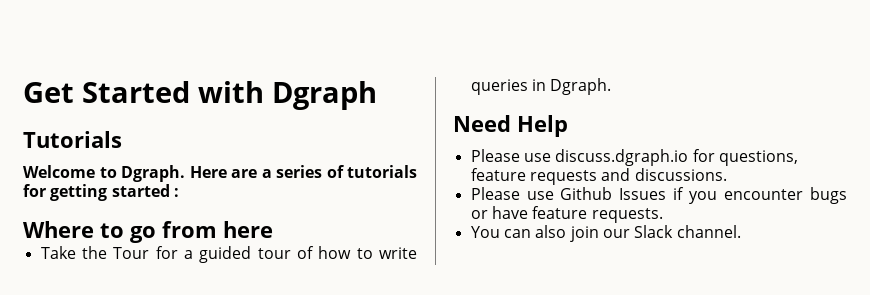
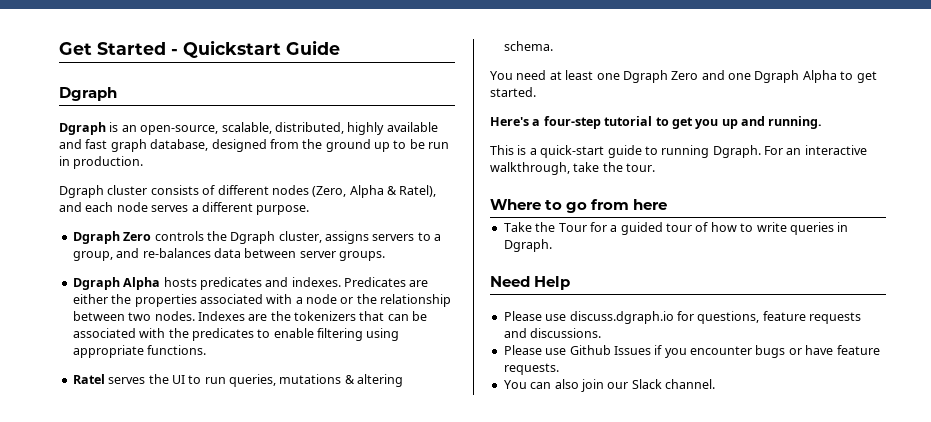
[198,81,377,110] [23,131,122,148] [23,165,417,182] [23,184,179,201] with Dgraph // Tutorials // Welcome to Dgraph. Here are a series of tutorials for getting started : -> [171,40,340,58] [59,87,117,101] [59,122,438,135] [59,139,450,152] [59,156,144,169] [59,185,437,198] [59,202,310,215] [72,231,442,244] [72,248,385,261] [72,277,429,290] [72,294,452,307] [72,311,428,321] [72,328,400,341] [72,345,207,358] [72,374,404,387] [503,41,553,51] [490,70,877,83] [490,87,536,97] [490,116,823,129] [490,145,867,158] [490,162,656,175] - Quickstart Guide // Dgraph // Dgraph is an open-source, scalable, distributed, highly available and fast graph database, designed from the ground up to be run in production. // Dgraph cluster consists of different nodes (Zero, Alpha & Ratel), and each node serves a different purpose. // Dgraph Zero controls the Dgraph cluster, assigns servers to a group, and re-balances data between server groups. // Dgraph Alpha hosts predicates and indexes. Predicates are either the properties associated with a node or the relationship between two nodes. Indexes are the tokenizers that can be associated with the predicates to enable filtering using appropriate functions. // Ratel serves the UI to run queries, mutations & altering schema. // You need at least one Dgraph Zero and one Dgraph Alpha to get started. // Here's a four-step tutorial to get you up and running. // This is a quick-start guide to running Dgraph. For an interactive walkthrough, take the tour.

